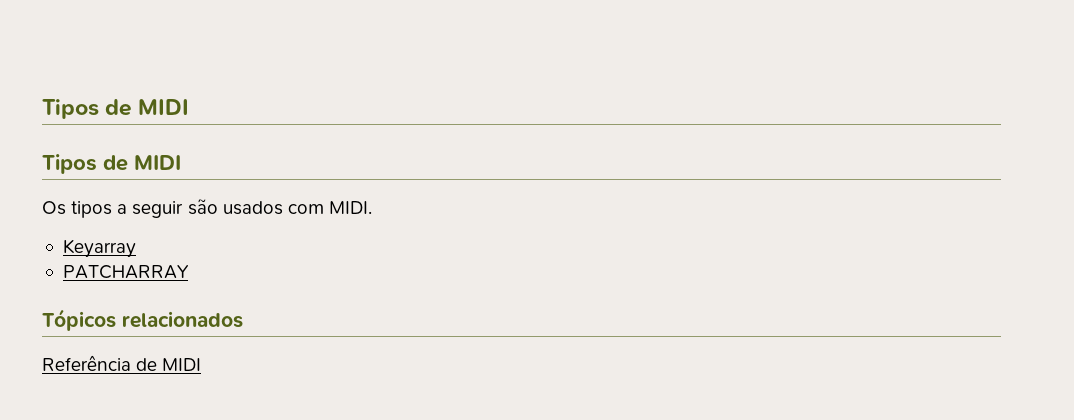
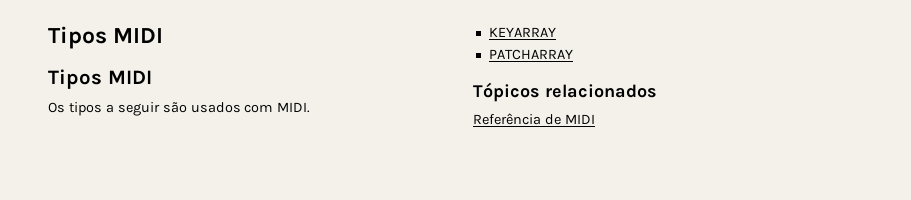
[42,99,133,119] Tipos de -> [48,26,107,49] Tipos
[103,155,128,171] de -> (102, 79) none
[62,239,136,258] Keyarray -> [488,27,556,37] KEYARRAY

